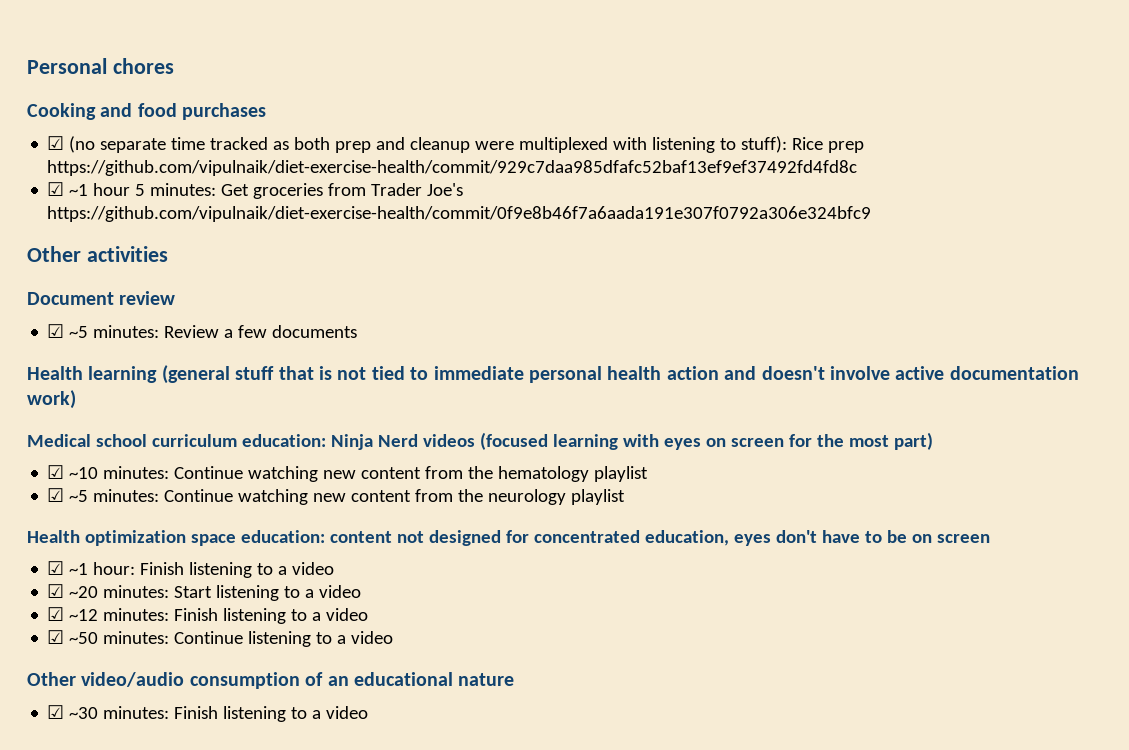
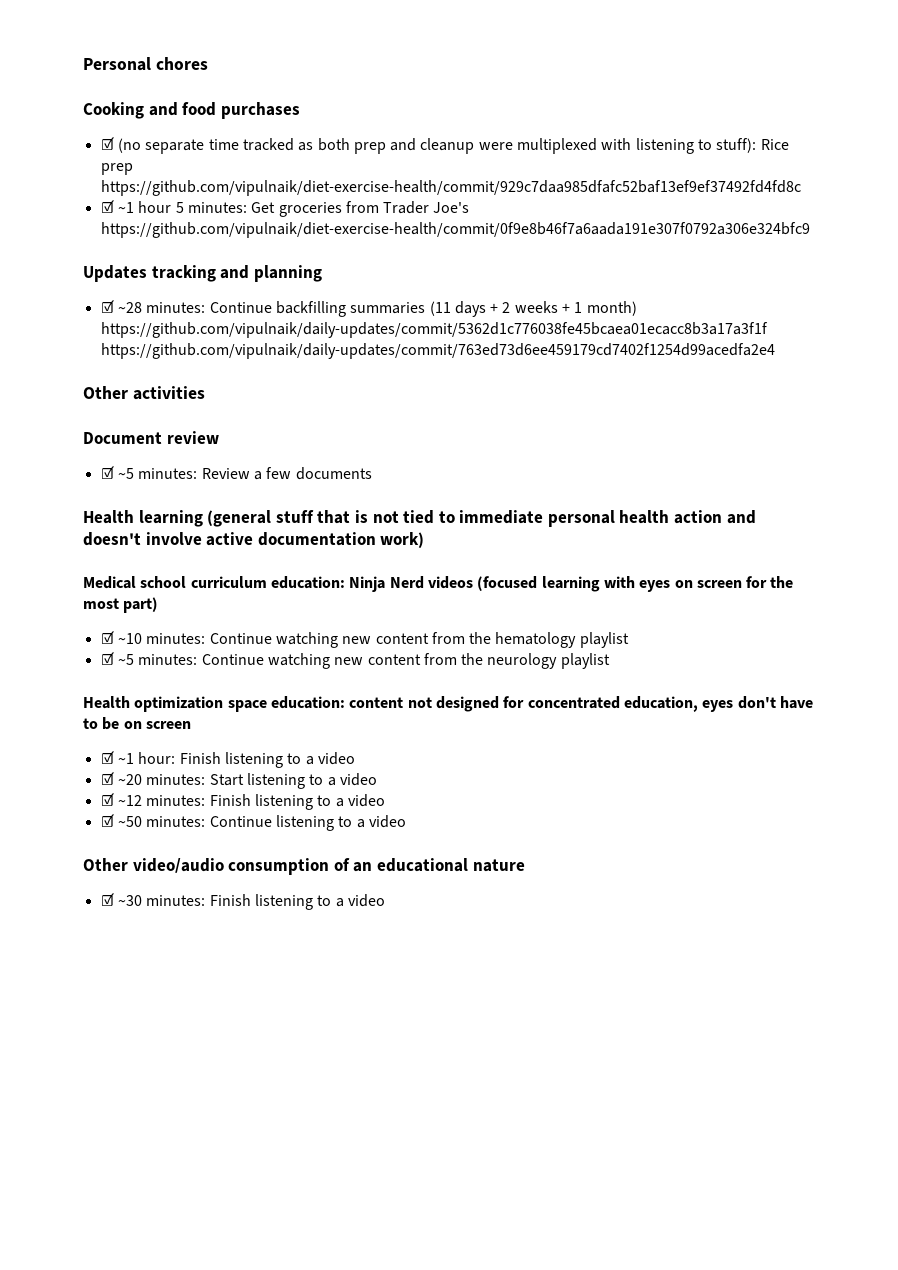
(872, 214) none -> [83,265,322,282] [100,300,637,317] [100,322,768,338] [100,343,775,359] // Updates tracking and planning // ☑ ~28 minutes: Continue backfilling summaries (11 days + 2 weeks + 1 month) https://github.com/vipulnaik/daily-updates/commit/5362d1c776038fe45bcaea01ecacc8b3a17a3f1f https://github.com/vipulnaik/daily-updates/commit/763ed73d6ee459179cd7402f1254d99acedfa2e4

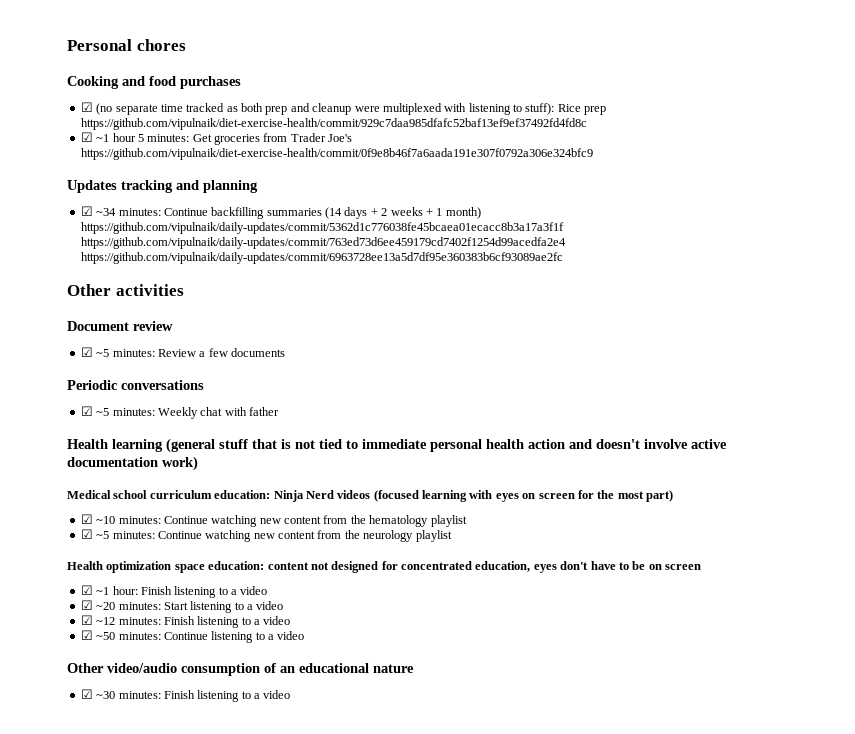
[117,302,142,313] ~28 -> [96,208,117,216] ~34
[429,301,451,316] (11 -> [325,207,342,219] (14
(775, 351) none -> [80,252,563,264] https://github.com/vipulnaik/daily-updates/commit/6963728ee13a5d7df95e360383b6cf93089ae2fc
(372, 473) none -> [67,380,204,390] [80,406,279,419] // Periodic conversations // ☑ ~5 minutes: Weekly chat with father

